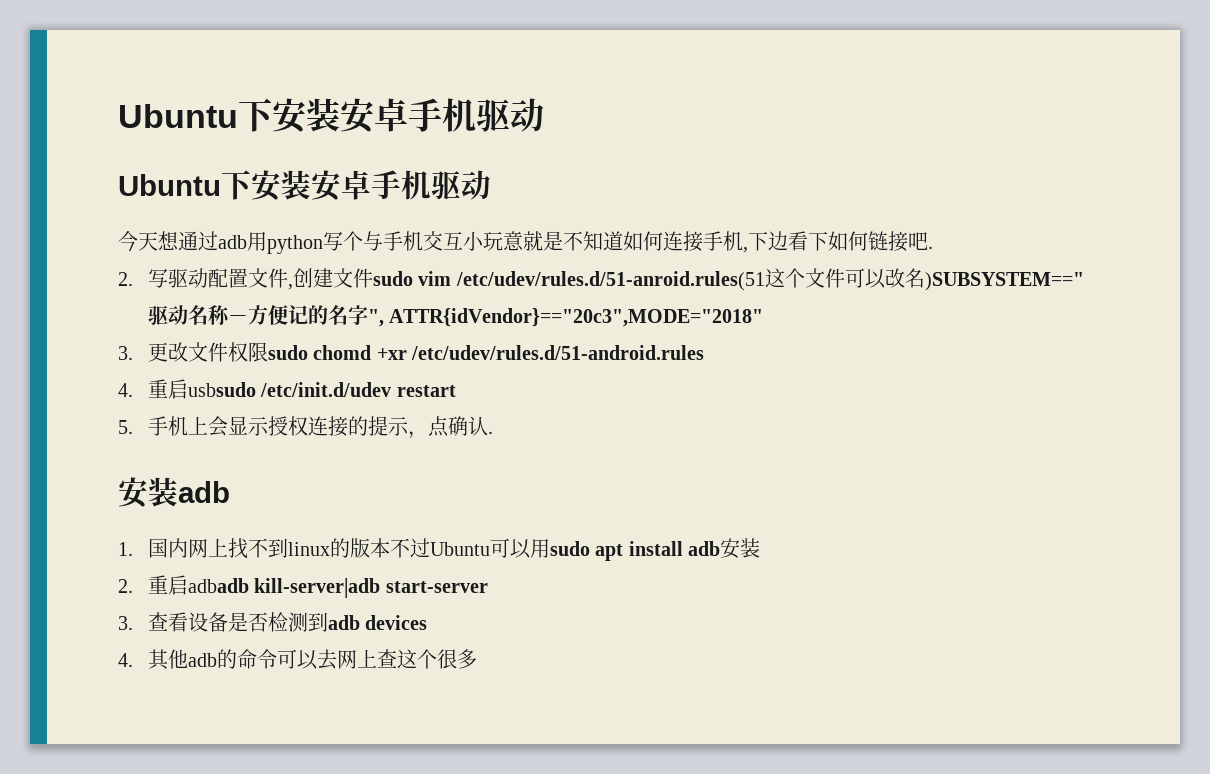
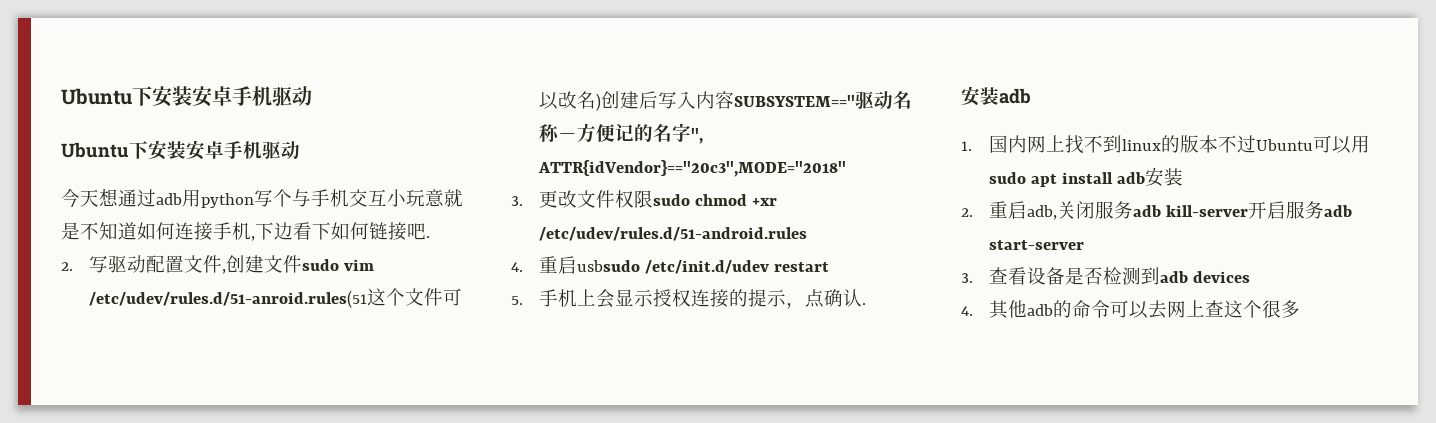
[924,272,1084,291] )SUBSYSTEM==" -> [595,91,855,111] )创建后写入内容SUBSYSTEM=="
[313,345,372,360] chomd -> [694,194,747,206] chmod
[187,578,381,598] adbadb kill-server|adb -> [1026,201,1352,220] adb,关闭服务adb kill-server开启服务adb

